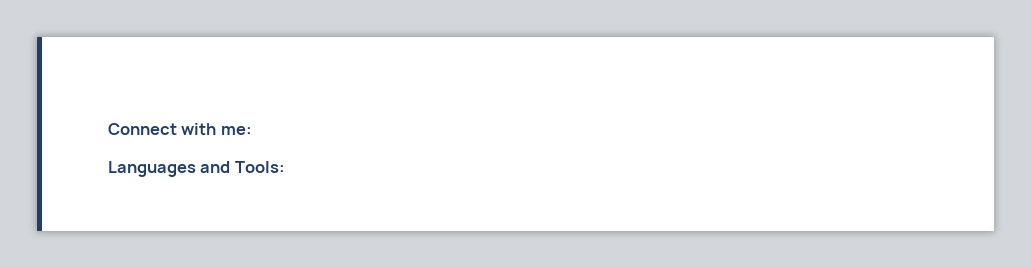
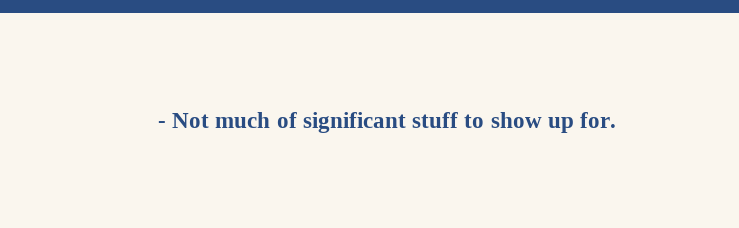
[108,123,252,135] [108,161,285,177] Connect with me: // Languages and Tools: -> [158,112,616,133] - Not much of significant stuff to show up for.

